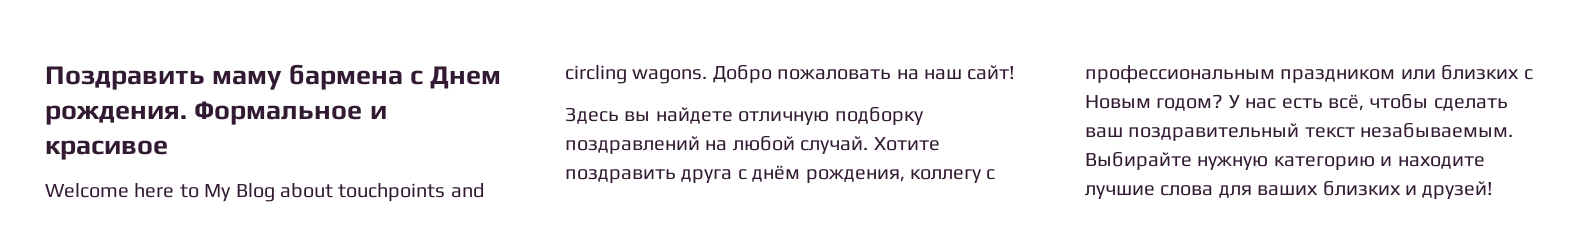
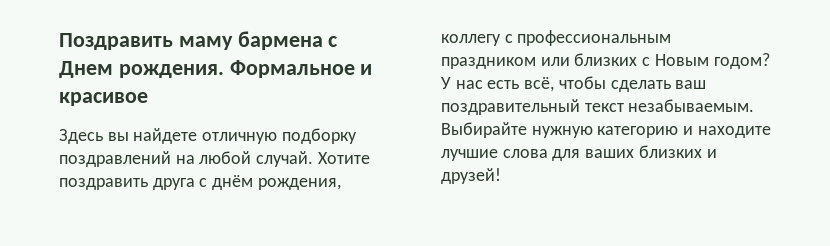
[45,183,484,202] [565,64,1016,84] // Welcome here to My Blog about touchpoints and circling wagons. Добро пожаловать на наш сайт! -> (148, 99) none

